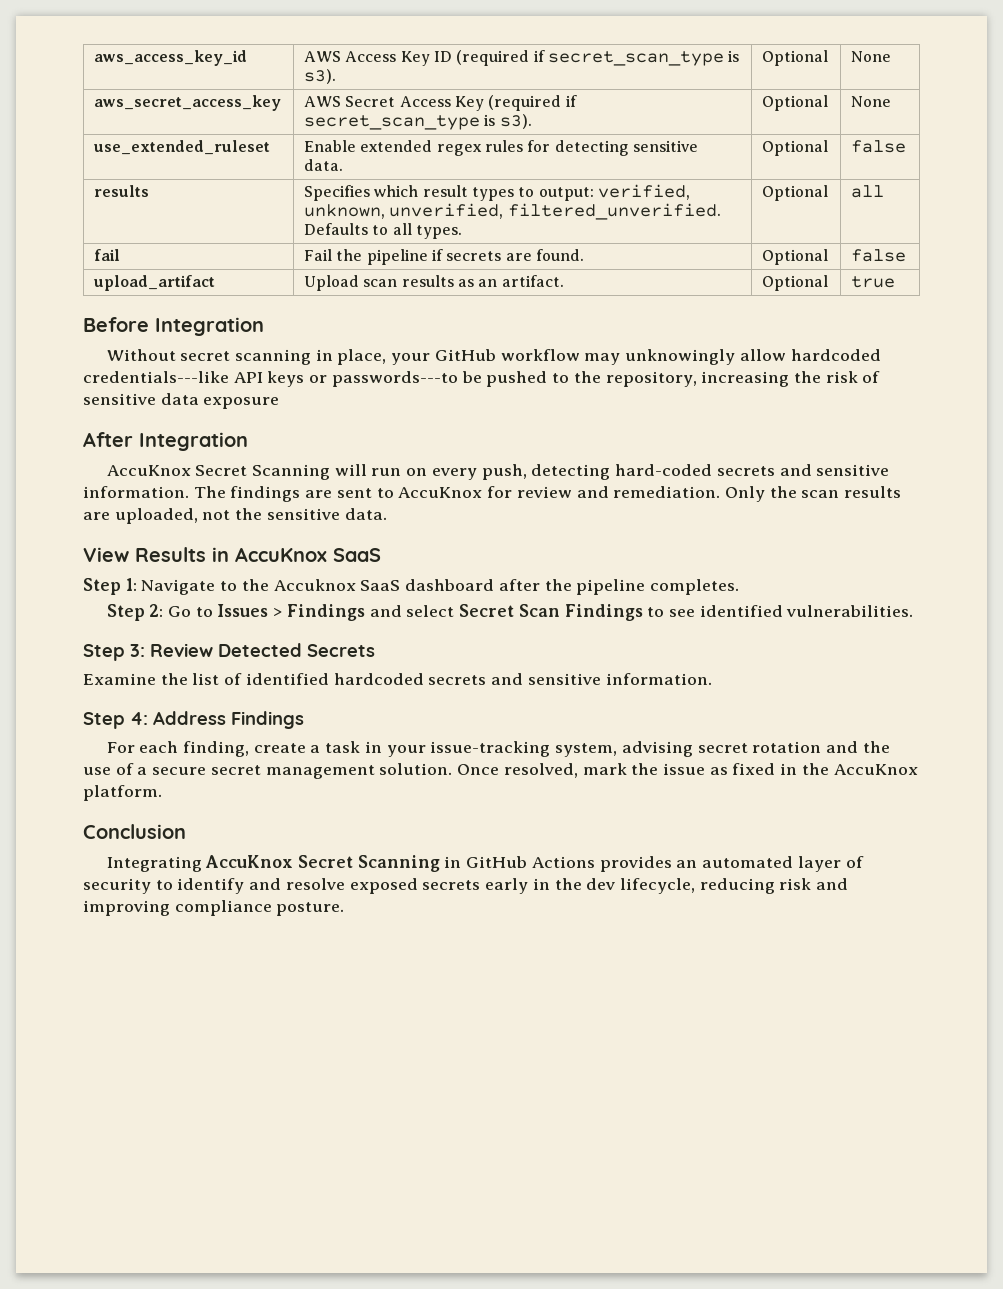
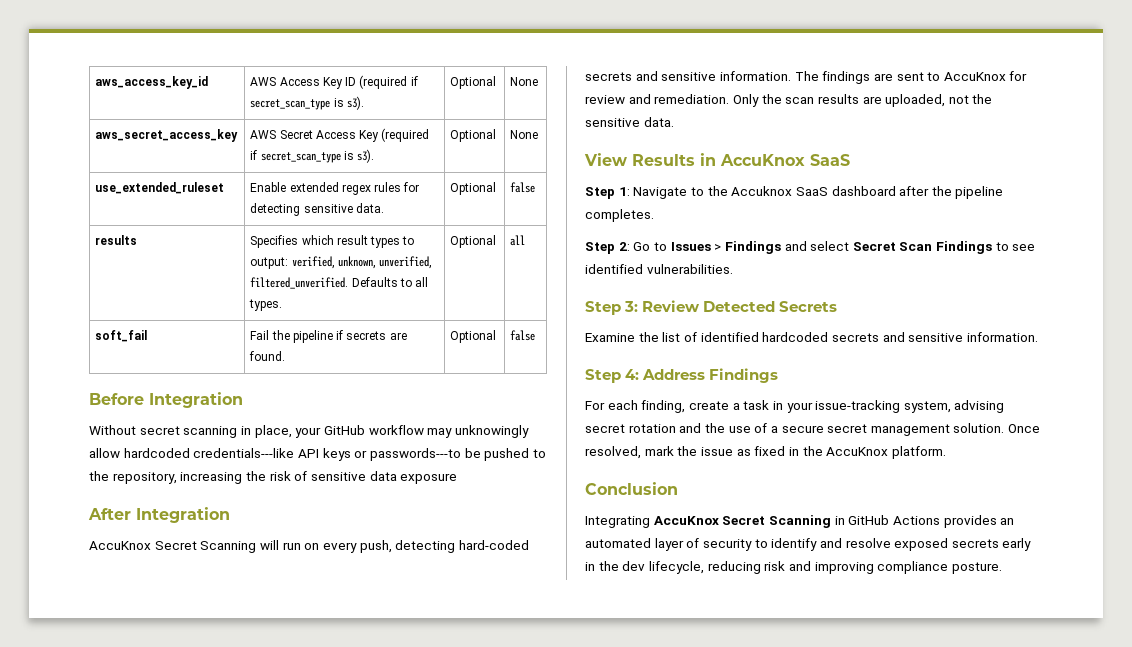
[94,249,121,261] fail -> [95,330,148,342] soft_fail
[93,275,216,291] [304,275,564,291] [762,275,829,291] [851,276,896,288] // upload_artifact | Upload scan results as an artifact. | Optional | true -> (536, 335) none

